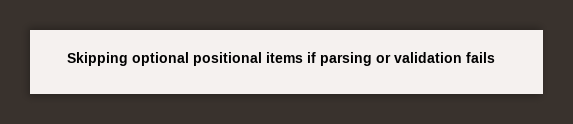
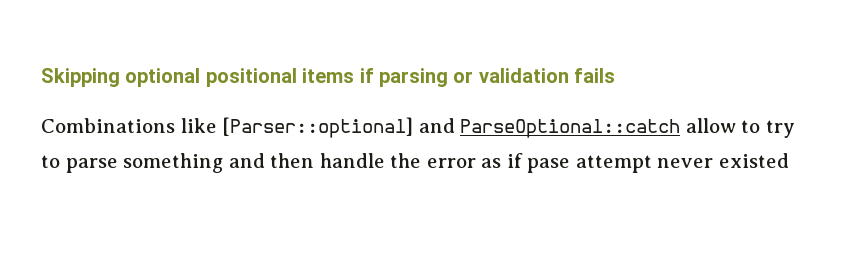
(495, 57) none -> [41,117,795,138] [41,153,789,173] // Combinations like [Parser::optional] and ParseOptional::catch allow to try to parse something and then handle the error as if pase attempt never existed

